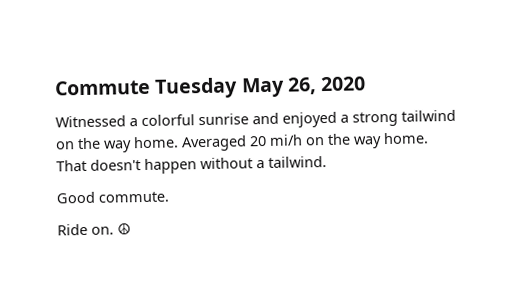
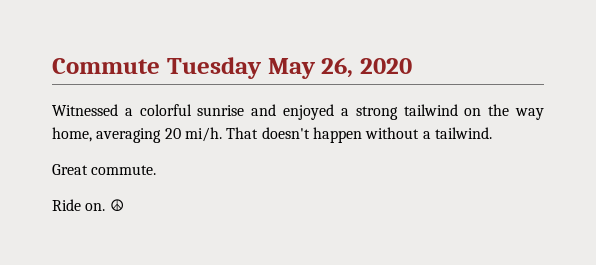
[133,132,429,152] home. Averaged 20 mi/h on the way home. -> [52,127,222,143] home, averaging 20 mi/h.
[56,191,95,204] Good -> [52,164,88,175] Great

